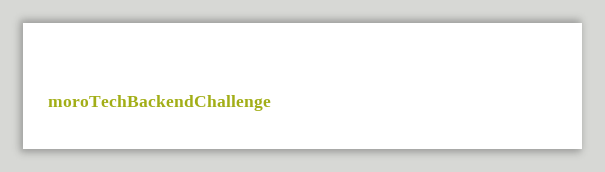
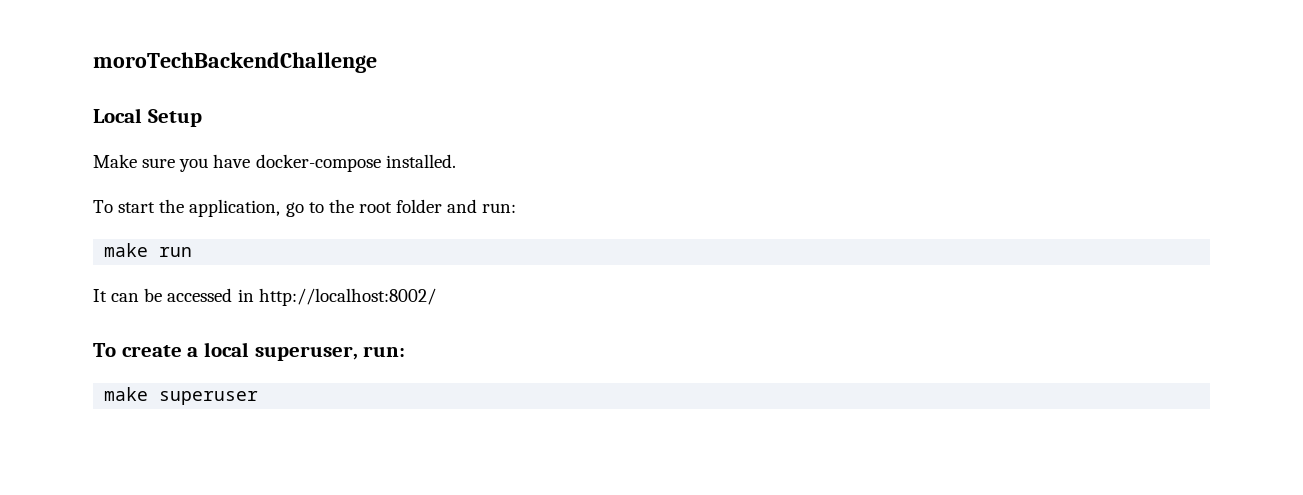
(271, 103) none -> [93,108,202,127] [93,154,456,172] [93,199,517,217] [104,243,193,257] [93,288,436,306] [93,342,406,361] [104,387,259,405] // Local Setup // Make sure you have docker-compose installed. // To start the application, go to the root folder and run: // make run // It can be accessed in http://localhost:8002/ // To create a local superuser, run: // make superuser

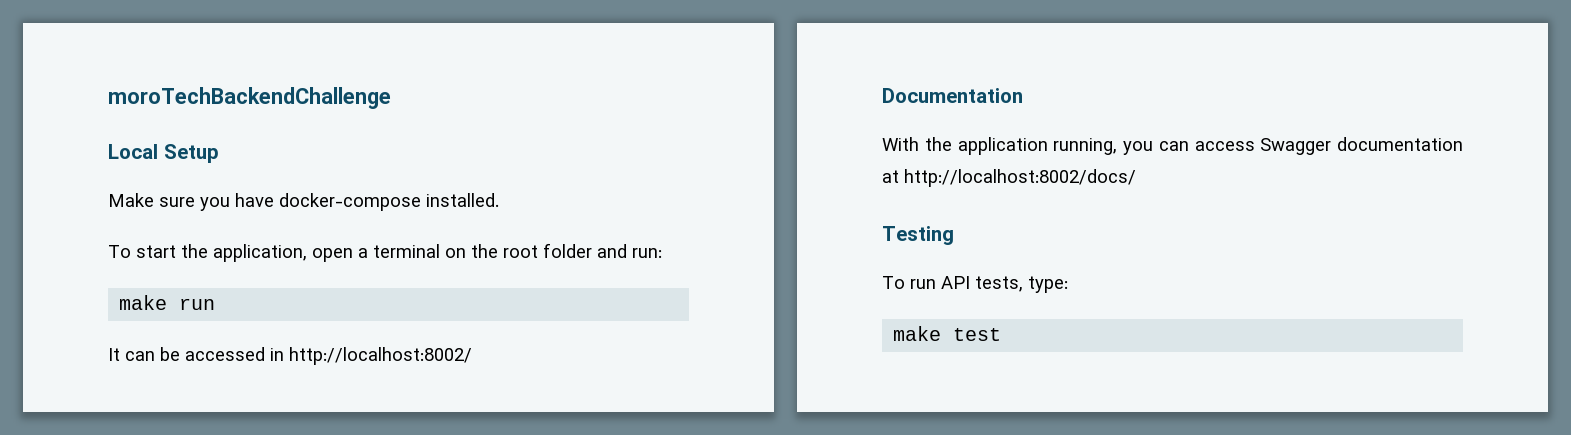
[285,202,324,217] go to -> [312,244,466,262] open a terminal on
[93,342,406,361] [104,387,259,405] To create a local superuser, run: // make superuser -> [882,88,1023,103] [882,137,1463,155] [882,169,1136,187] [882,226,954,245] [882,276,1068,293] [893,326,1002,341] Documentation // With the application running, you can access Swagger documentation at http://localhost:8002/docs/ // Testing // To run API tests, type: // make test

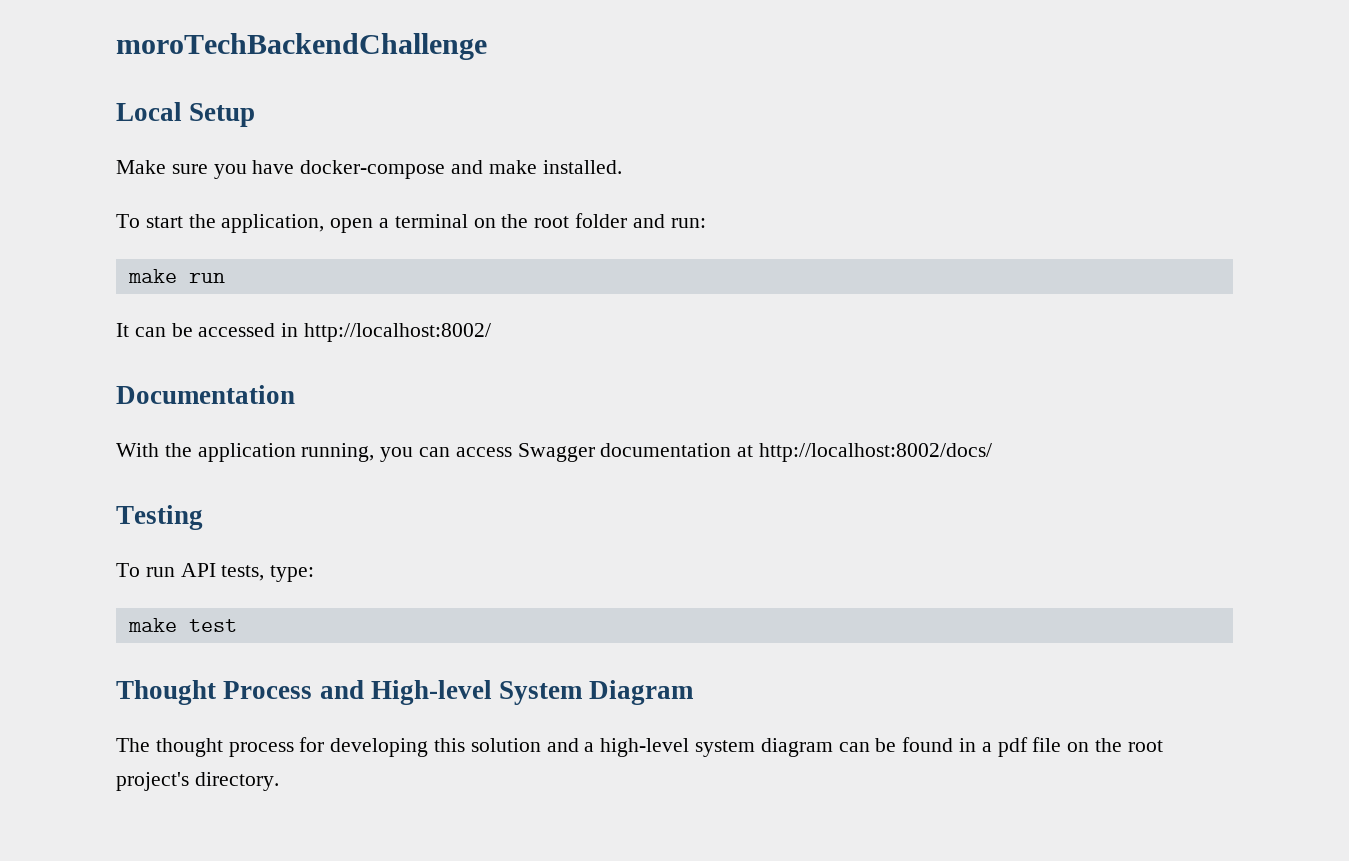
(421, 202) none -> [451,160,537,174] and make
(1002, 334) none -> [116,680,695,705] [116,737,1163,757] [116,772,279,791] // Thought Process and High-level System Diagram // The thought process for developing this solution and a high-level system diagram can be found in a pdf file on the root project's directory.

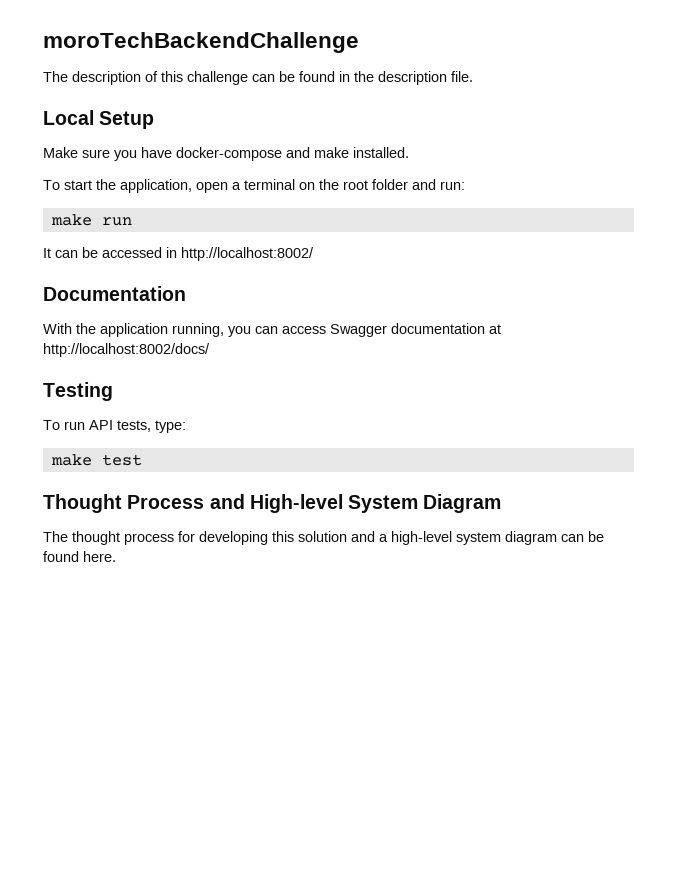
(487, 46) none -> [43,71,473,85] // The description of this challenge can be found in the description file.
[959,737,1163,757] [116,772,279,791] in a pdf file on the root project's directory. -> [83,551,116,562] here.

